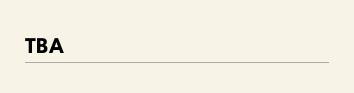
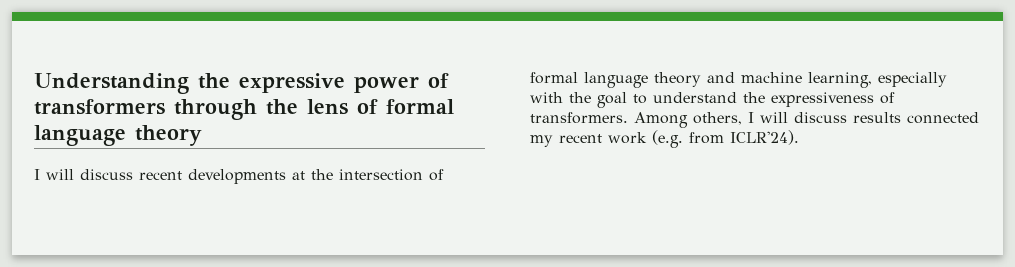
[25,38,64,53] TBA -> [34,73,449,94] [34,99,454,120] [34,125,202,146] [34,169,444,184] [530,72,947,88] [530,92,895,108] [530,112,979,128] [530,130,799,148] Understanding the expressive power of transformers through the lens of formal language theory // I will discuss recent developments at the intersection of formal language theory and machine learning, especially with the goal to understand the expressiveness of transformers. Among others, I will discuss results connected my recent work (e.g. from ICLR'24).

